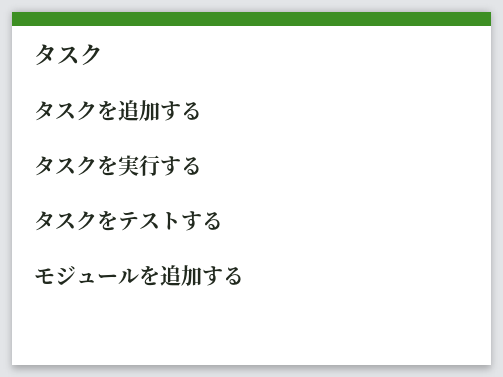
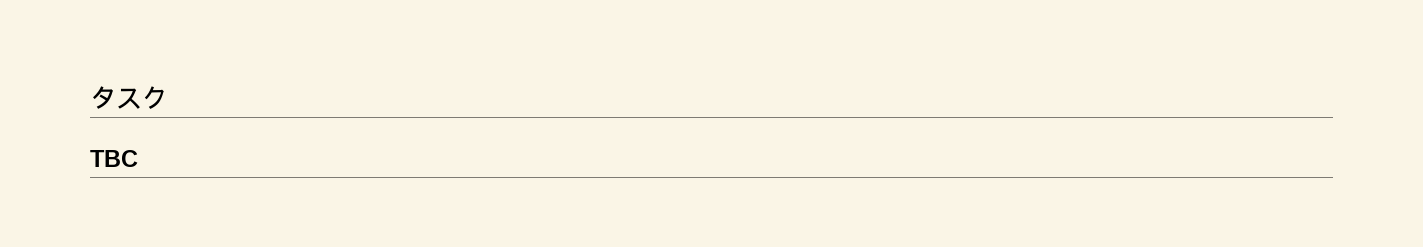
[34,100,202,121] [34,155,202,176] [34,211,223,231] [34,265,244,286] タスクを追加する // タスクを実行する // タスクをテストする // モジュールを追加する -> [90,150,138,167] TBC

